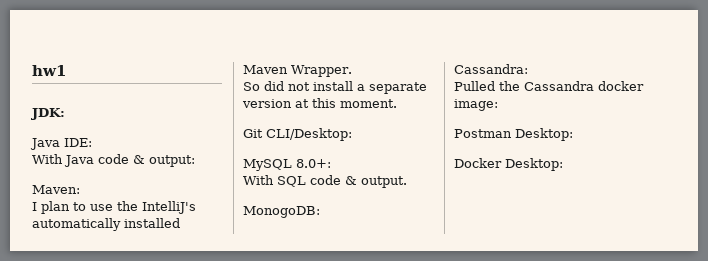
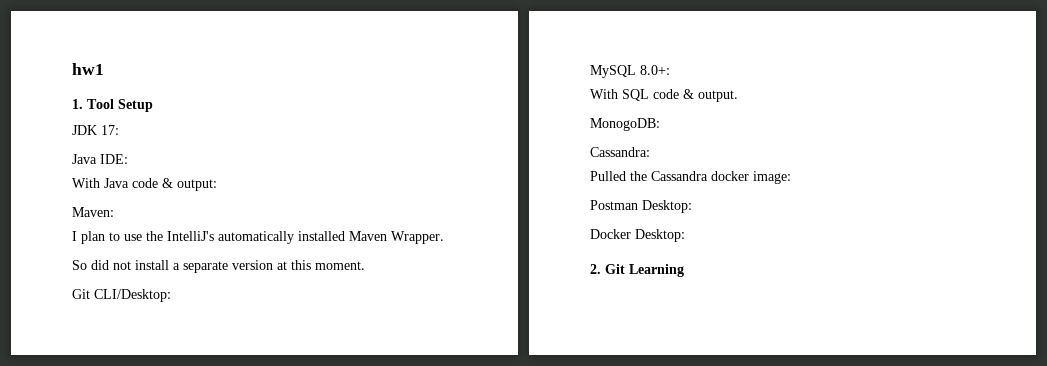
[31,108,65,120] JDK: -> [72,99,153,112] [72,125,119,135] 1. Tool Setup // JDK 17:
(563, 164) none -> [590,264,684,277] // 2. Git Learning

